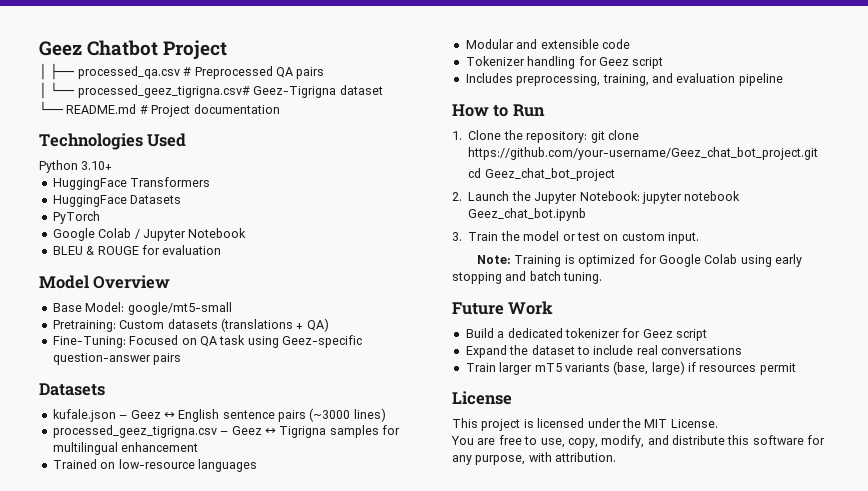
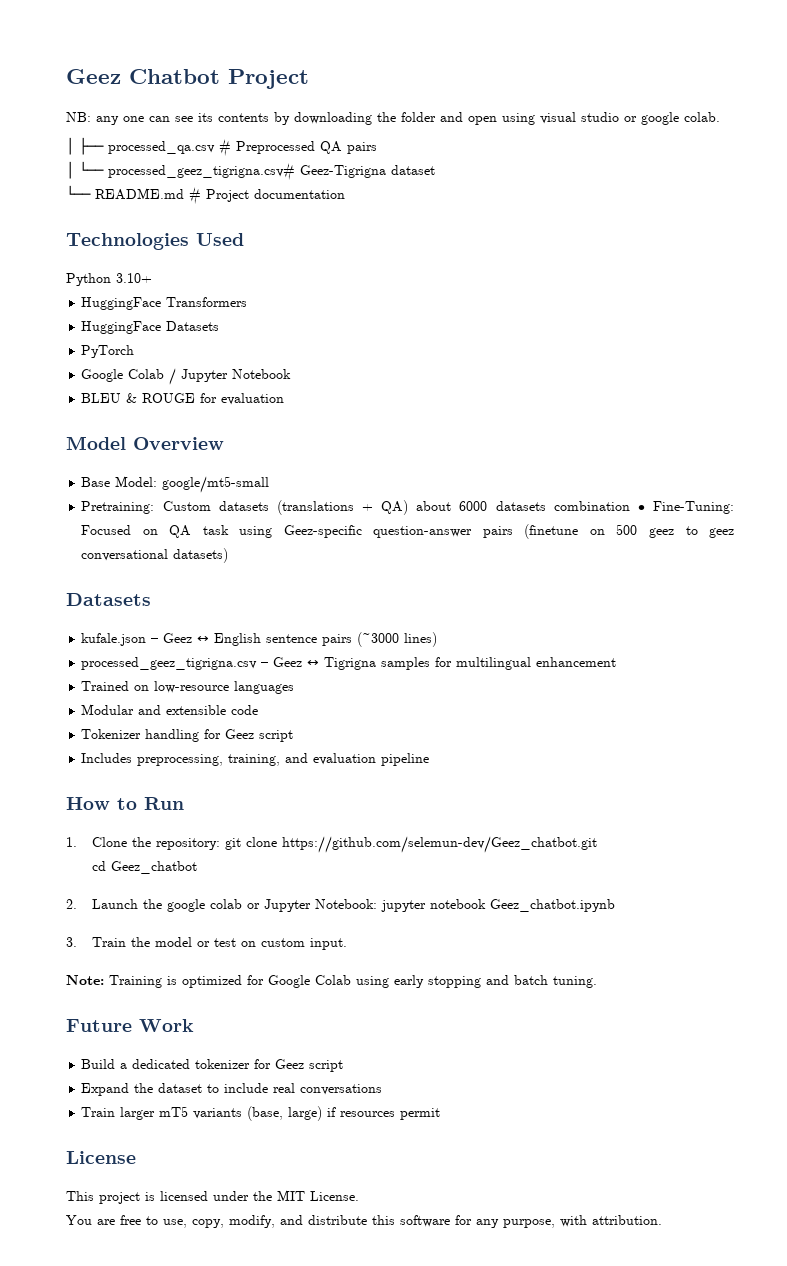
(228, 50) none -> [66,112,720,125] // NB: any one can see its contents by downloading the folder and open using visual studio or google colab.
(329, 325) // -> [416,501,645,511] about 6000 datasets combination •
(182, 359) none -> [524,524,734,539] [81,548,229,563] (finetune on 500 geez to geez conversational datasets)
[468,147,819,160] https://github.com/your-username/Geez_chat_bot_project.git -> [281,836,597,853] https://github.com/selemun-dev/Geez_chatbot.git
[484,168,615,181] Geez_chat_bot_project -> [110,861,197,874] Geez_chatbot
(531, 196) none -> [166,899,260,912] google colab or
[468,208,587,221] Geez_chat_bot.ipynb -> [489,899,615,912] Geez_chatbot.ipynb

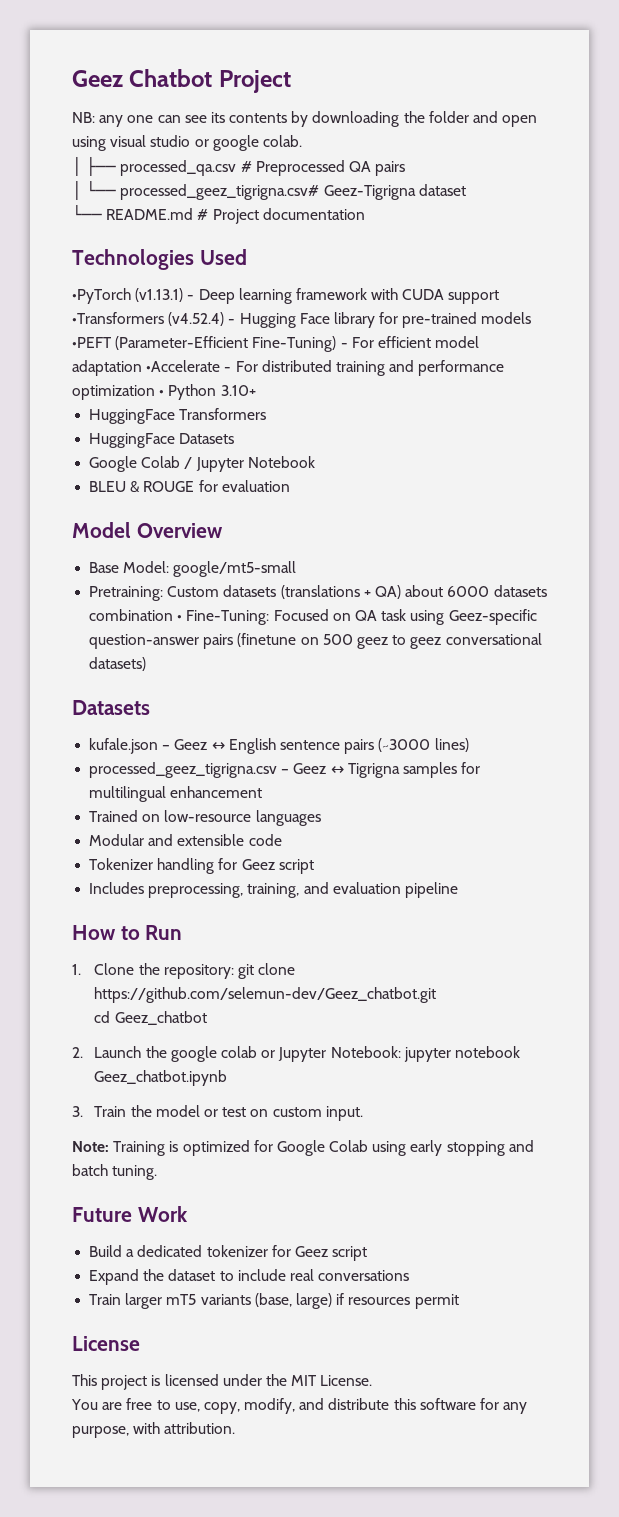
(244, 239) none -> [72,288,500,304] [72,312,532,328] [72,336,480,352] [72,360,505,376] [72,385,165,400] •PyTorch (v1.13.1) - Deep learning framework with CUDA support •Transformers (v4.52.4) - Hugging Face library for pre-trained models •PEFT (Parameter-Efficient Fine-Tuning) - For efficient model adaptation •Accelerate - For distributed training and performance optimization •
[81,345,135,358] // PyTorch -> (235, 438) none

